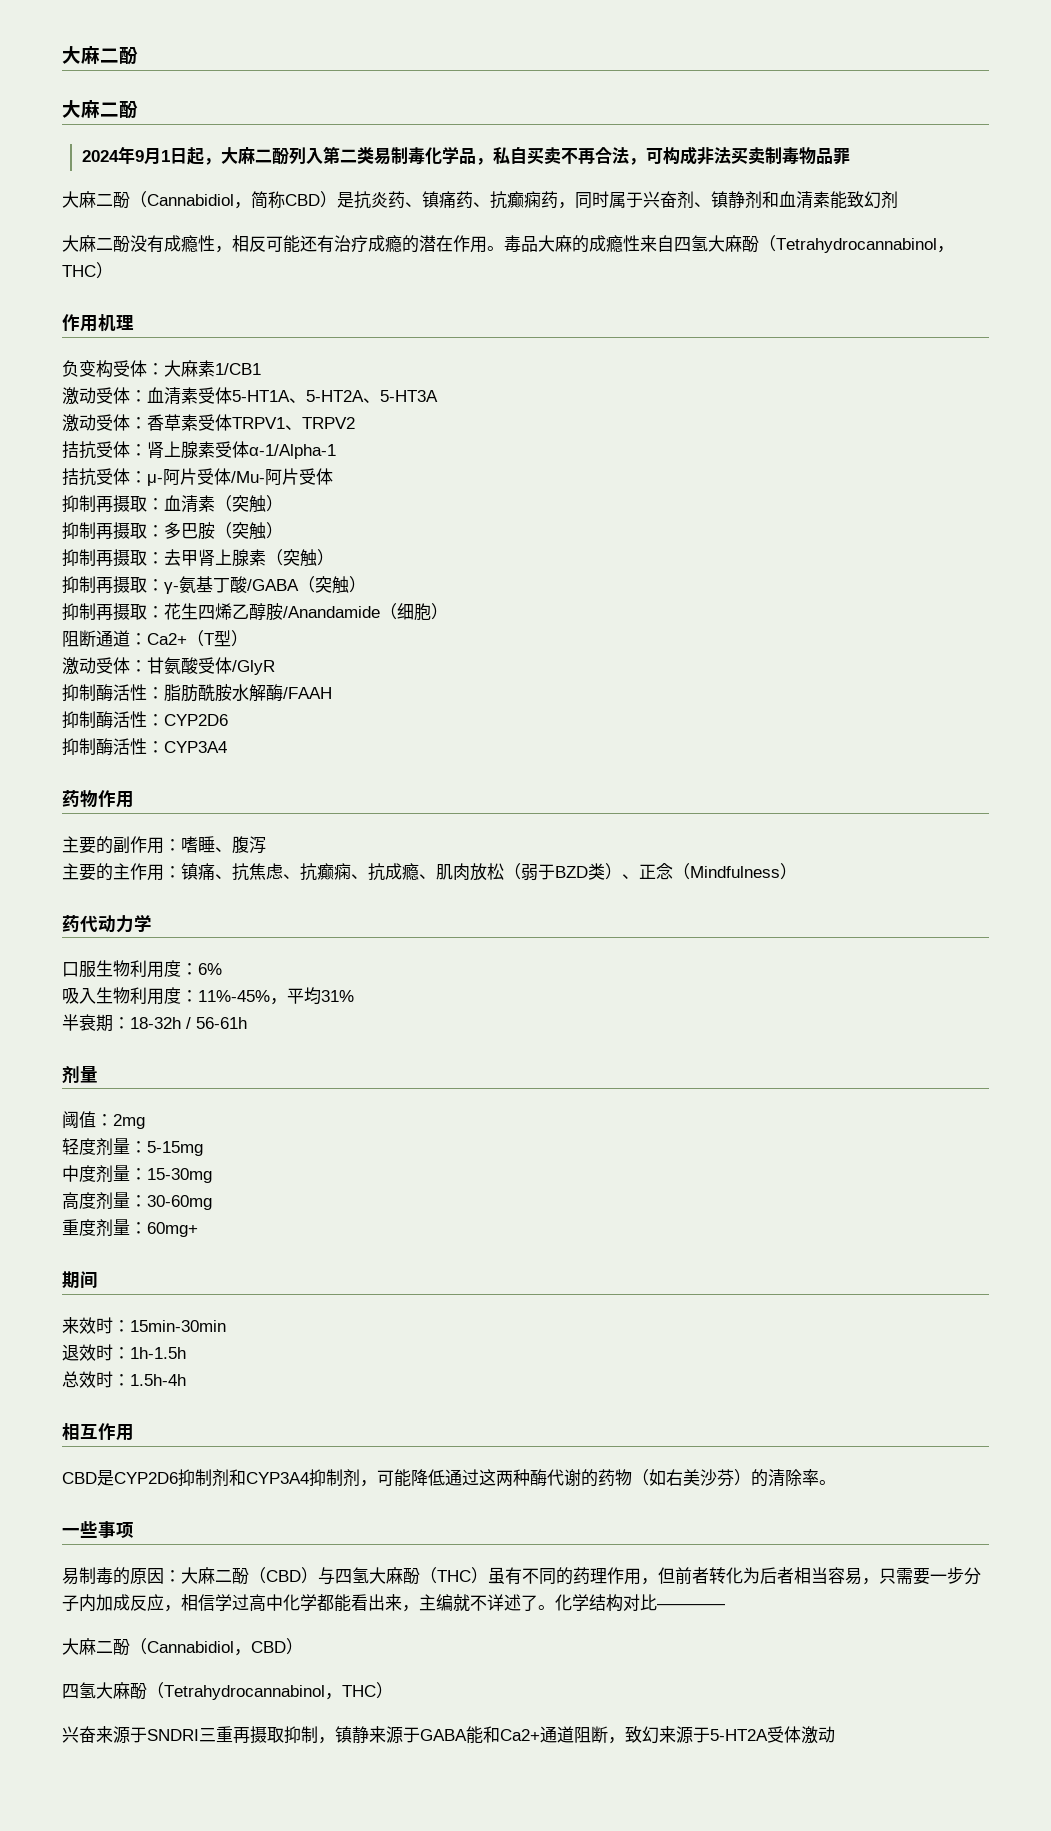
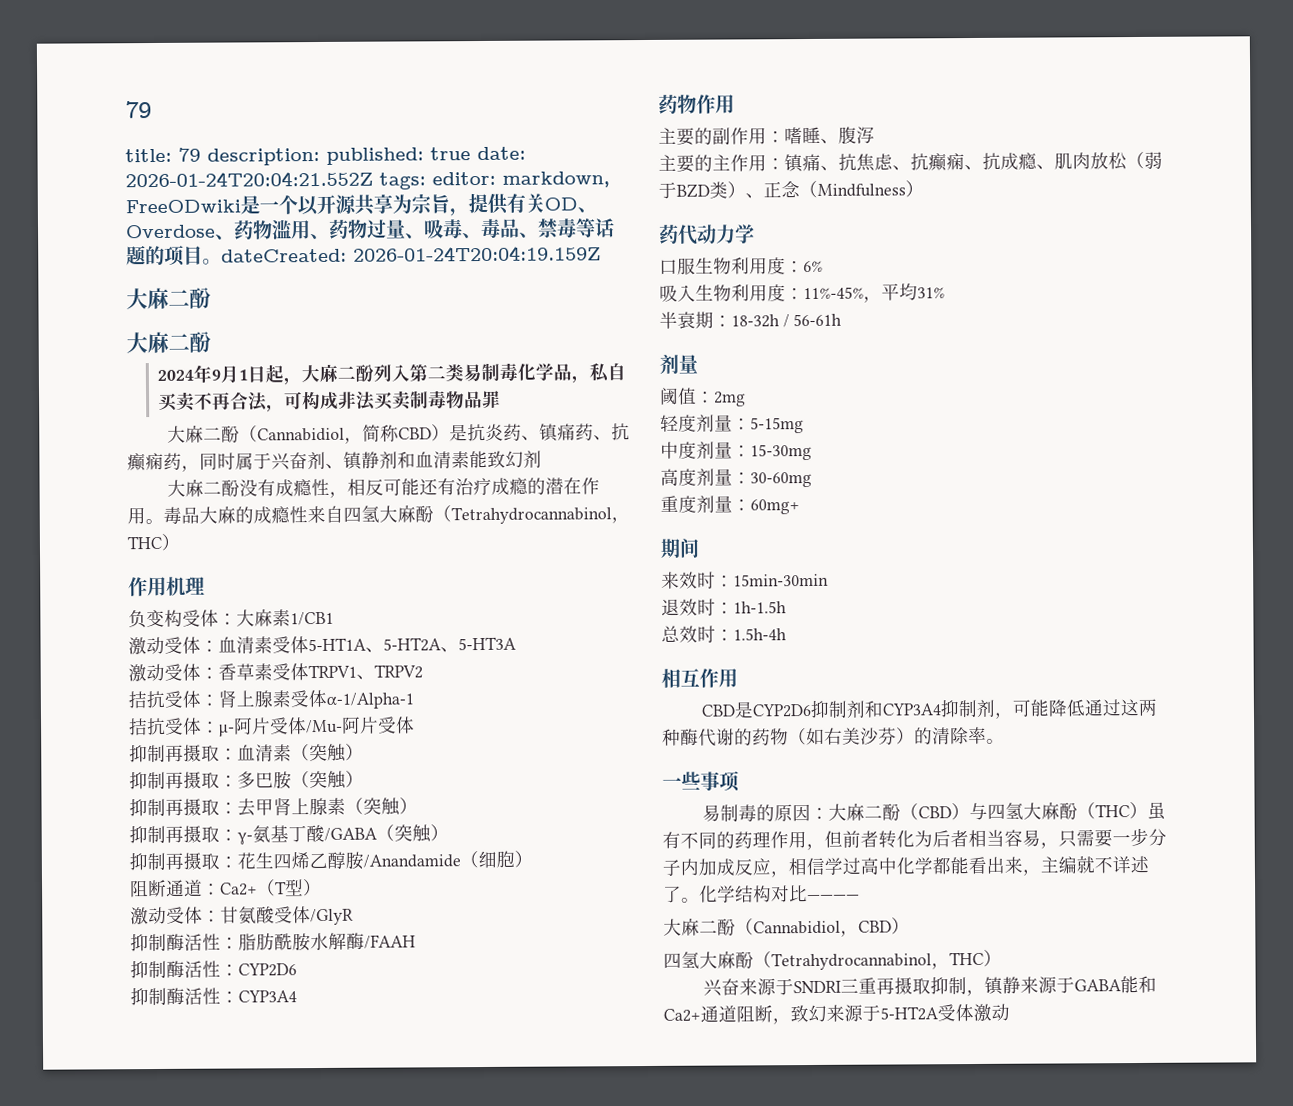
(62, 55) none -> [125,101,152,119] [125,146,526,166] [125,170,610,190] [125,192,597,217] [125,218,615,240] [126,245,601,266] 79 // title: 79 description: published: true date: 2026-01-24T20:04:21.552Z tags: editor: markdown, FreeODwiki是一个以开源共享为宗旨，提供有关OD、Overdose、药物滥用、药物过量、吸毒、毒品、禁毒等话题的项目。dateCreated: 2026-01-24T20:04:19.159Z //

